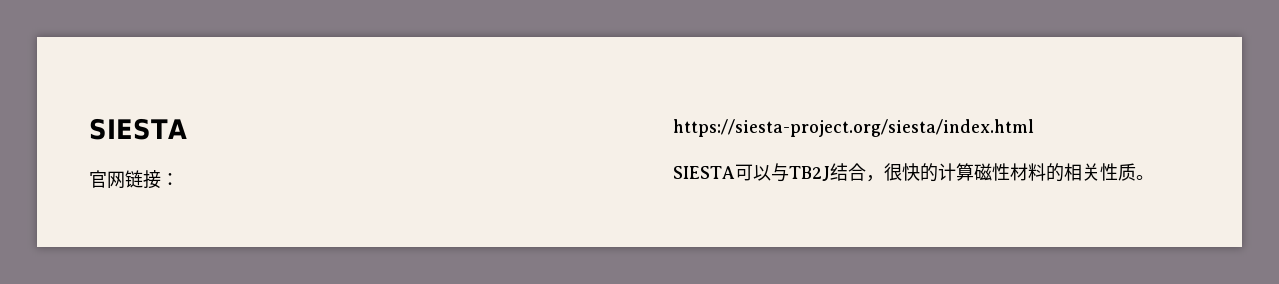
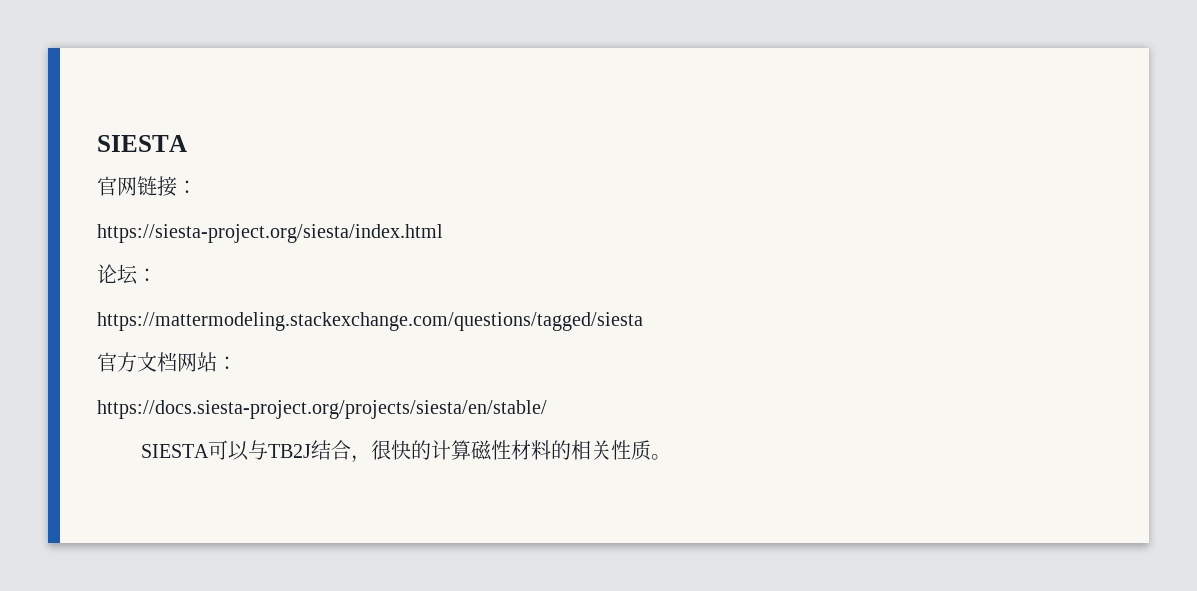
(1034, 128) none -> [97,264,157,285] [97,312,643,331] [97,352,237,372] [97,400,547,419] // 论坛： // https://mattermodeling.stackexchange.com/questions/tagged/siesta // 官方文档网站： // https://docs.siesta-project.org/projects/siesta/en/stable/

